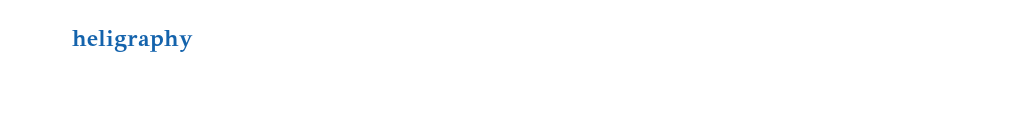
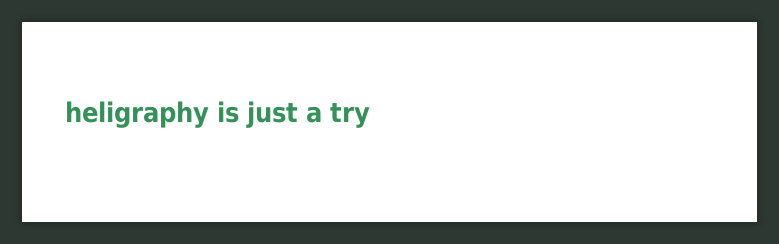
(193, 41) none -> [217,101,370,128] is just a try

